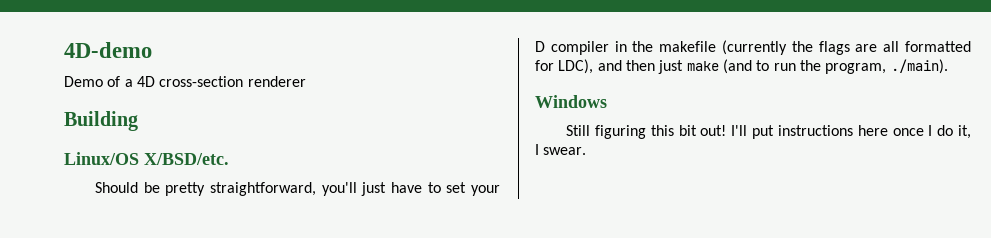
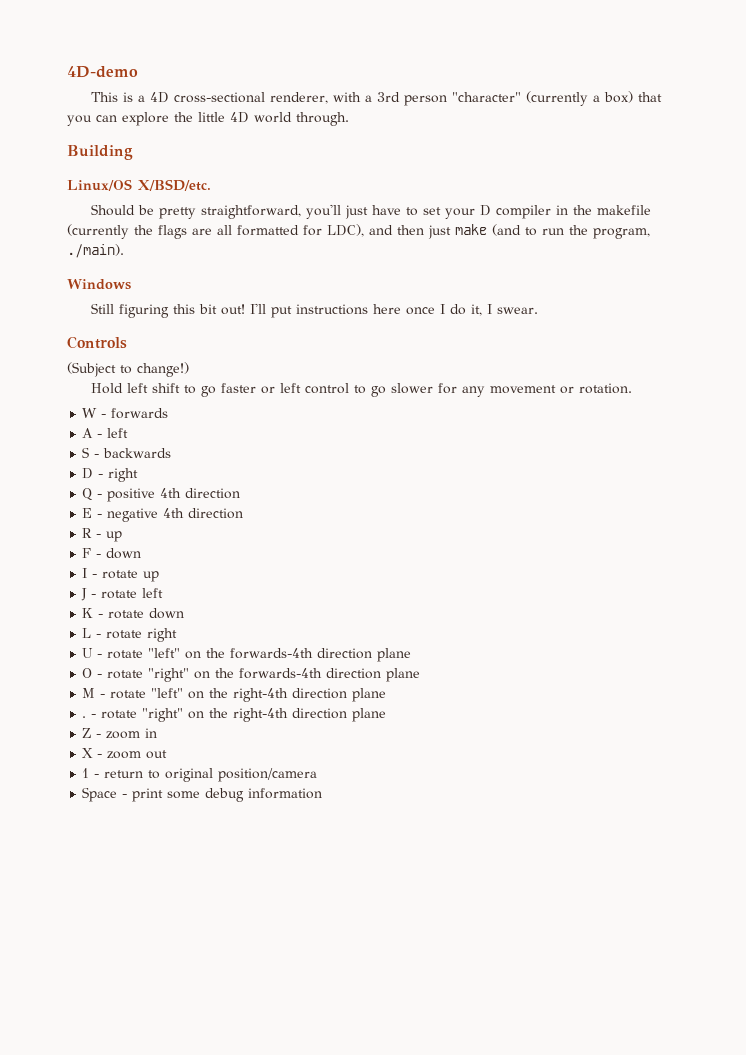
[64,76,306,87] Demo of a 4D cross-section renderer -> [91,91,663,106] [67,112,349,126] This is a 4D cross-sectional renderer, with a 3rd person "character" (currently a box) that you can explore the little 4D world through.
(587, 151) none -> [67,336,127,349] [67,362,189,377] [91,383,633,397] [82,408,169,419] [82,428,129,438] [82,447,172,458] [82,468,139,482] [82,488,241,502] [82,508,244,522] [82,528,123,542] [82,548,142,559] [82,568,160,582] [81,588,164,601] [82,608,185,619] [82,628,178,642] [82,648,412,662] [82,668,421,682] [82,688,387,702] [82,708,387,722] [82,728,158,739] [82,748,168,759] [82,768,318,782] [82,787,323,802] // Controls // (Subject to change!) // Hold left shift to go faster or left control to go slower for any movement or rotation. // W - forwards // A - left // S - backwards // D - right // Q - positive 4th direction // E - negative 4th direction // R - up // F - down // I - rotate up // J - rotate left // K - rotate down // L - rotate right // U - rotate "left" on the forwards-4th direction plane // O - rotate "right" on the forwards-4th direction plane // M - rotate "left" on the right-4th direction plane // . - rotate "right" on the right-4th direction plane // Z - zoom in // X - zoom out // 1 - return to original position/camera // Space - print some debug information

